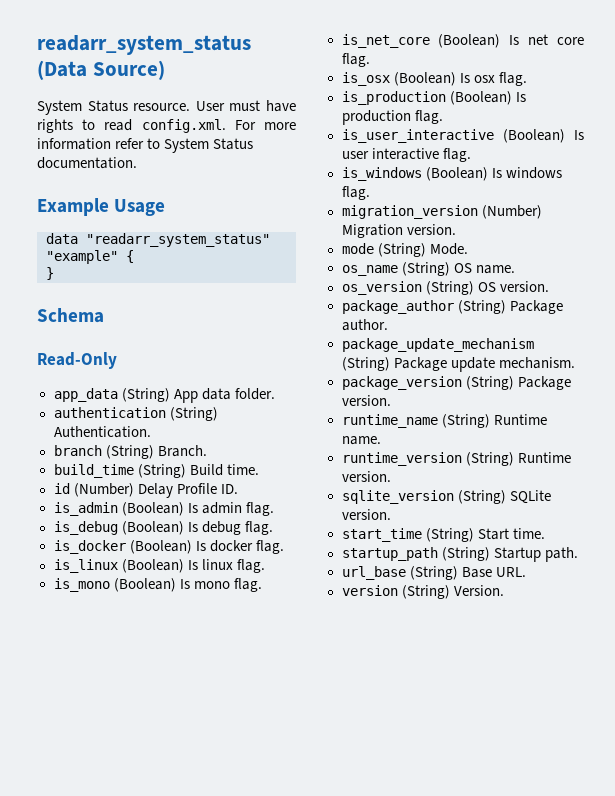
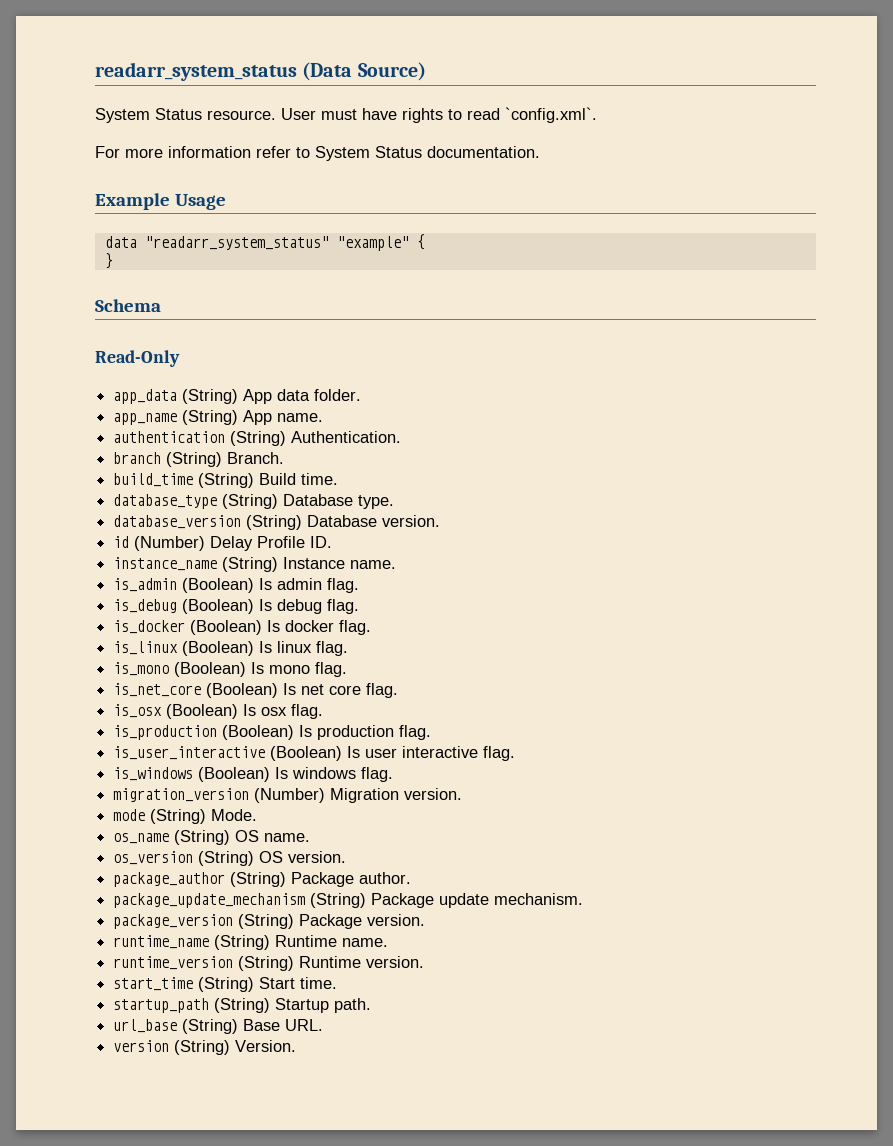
[141,119,226,133] config.xml. -> [505,107,597,123] `config.xml`. //
(275, 394) none -> [113,410,324,425] // app_name (String) App name.
(259, 469) none -> [113,494,395,509] [113,515,441,530] // database_type (String) Database type. // database_version (String) Database version.
(238, 489) none -> [113,557,397,572] // instance_name (String) Instance name.
[341,490,551,504] [341,509,391,520] // sqlite_version (String) SQLite version. -> (425, 962) none

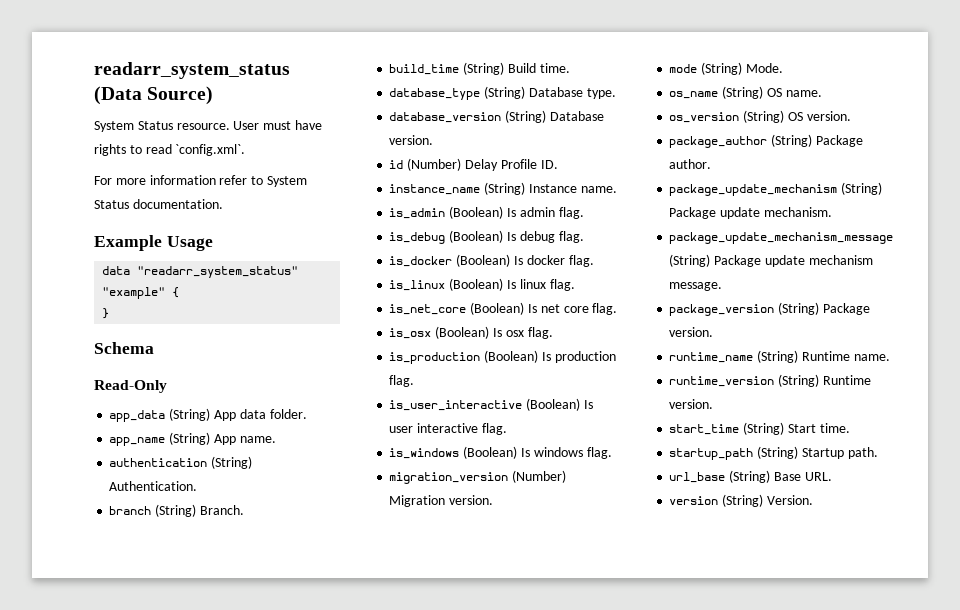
[113,662,348,677] // is_mono (Boolean) Is mono flag. -> (575, 285) none
(584, 899) none -> [669,232,894,244] [669,254,873,267] [669,282,723,291] // package_update_mechanism_message (String) Package update mechanism message.

